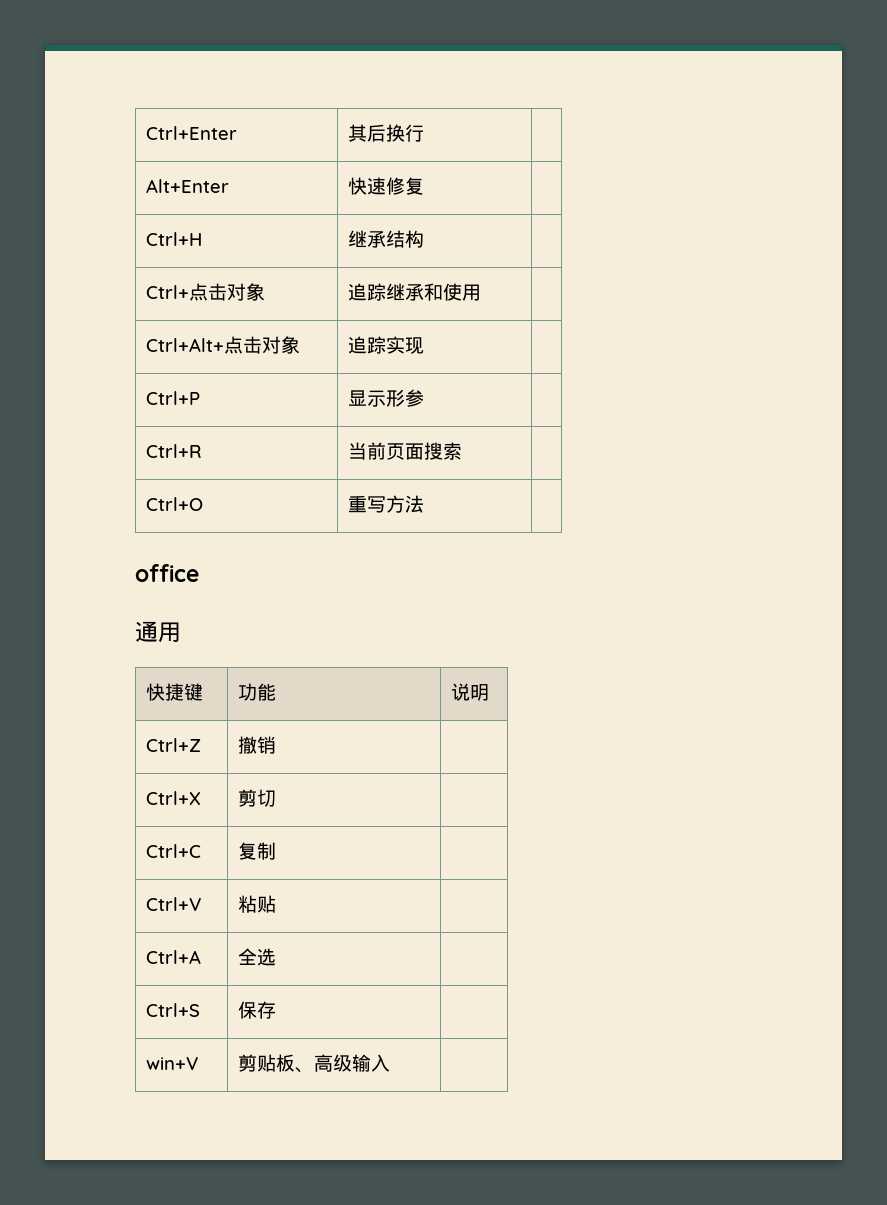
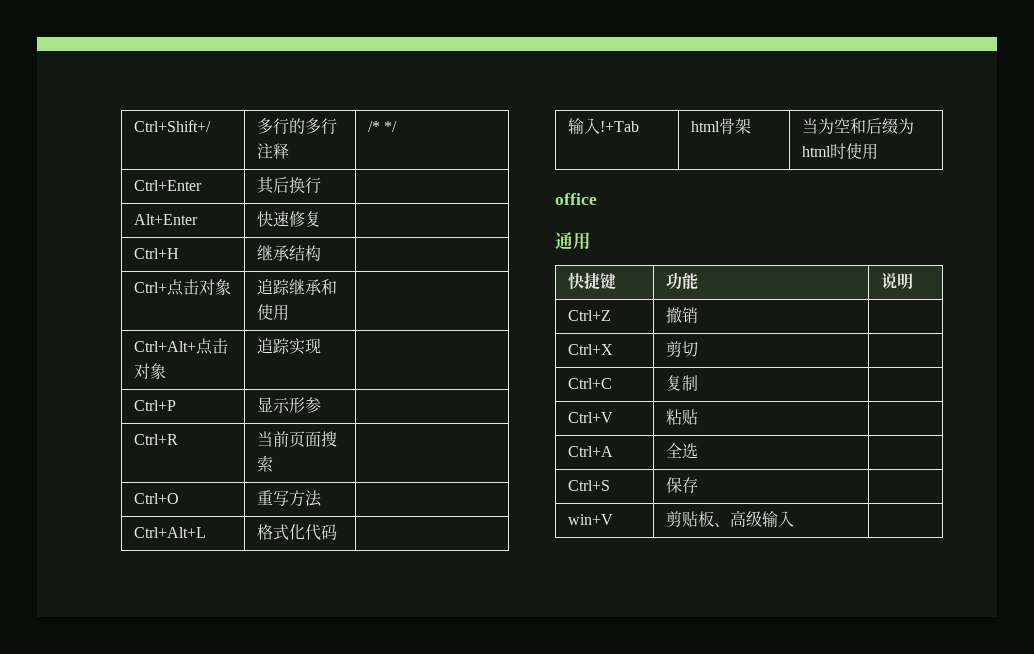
(145, 133) none -> [133,120,211,132] [256,118,337,135] [256,143,289,159] [367,121,397,132] Ctrl+Shift+/ | 多行的多行注释 | /* */ //
(424, 504) none -> [133,527,206,538] [256,524,337,541] [567,118,639,134] [690,118,751,134] [801,118,914,134] [801,143,878,160] // Ctrl+Alt+L | 格式化代码 | // 输入!+Tab | html骨架 | 当为空和后缀为html时使用

